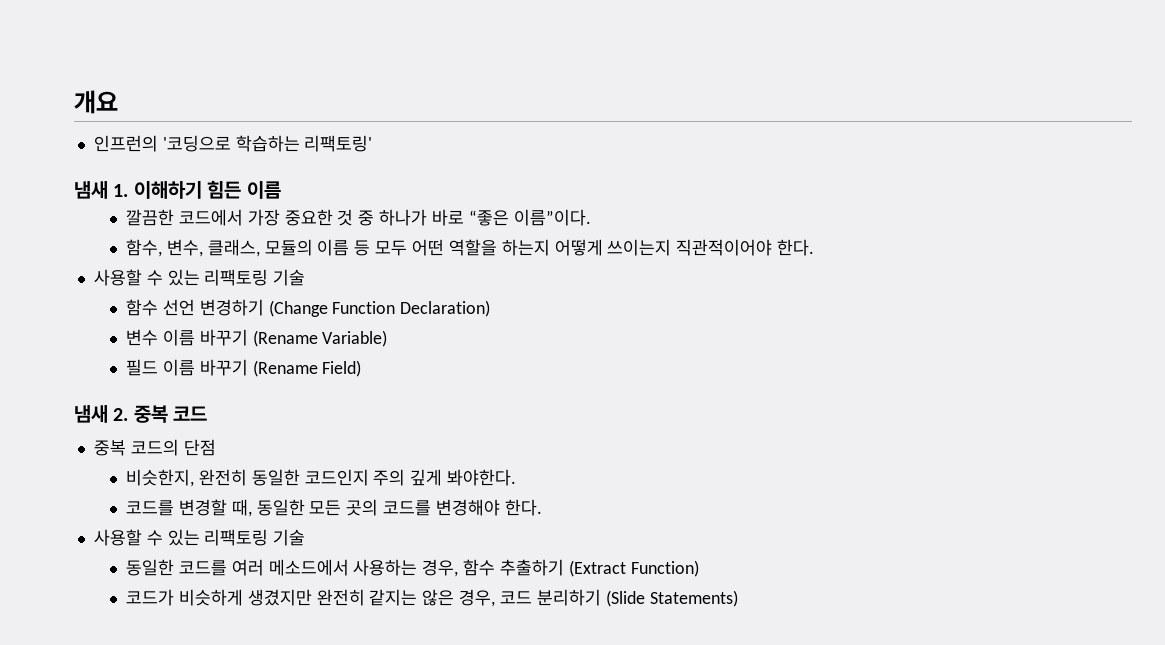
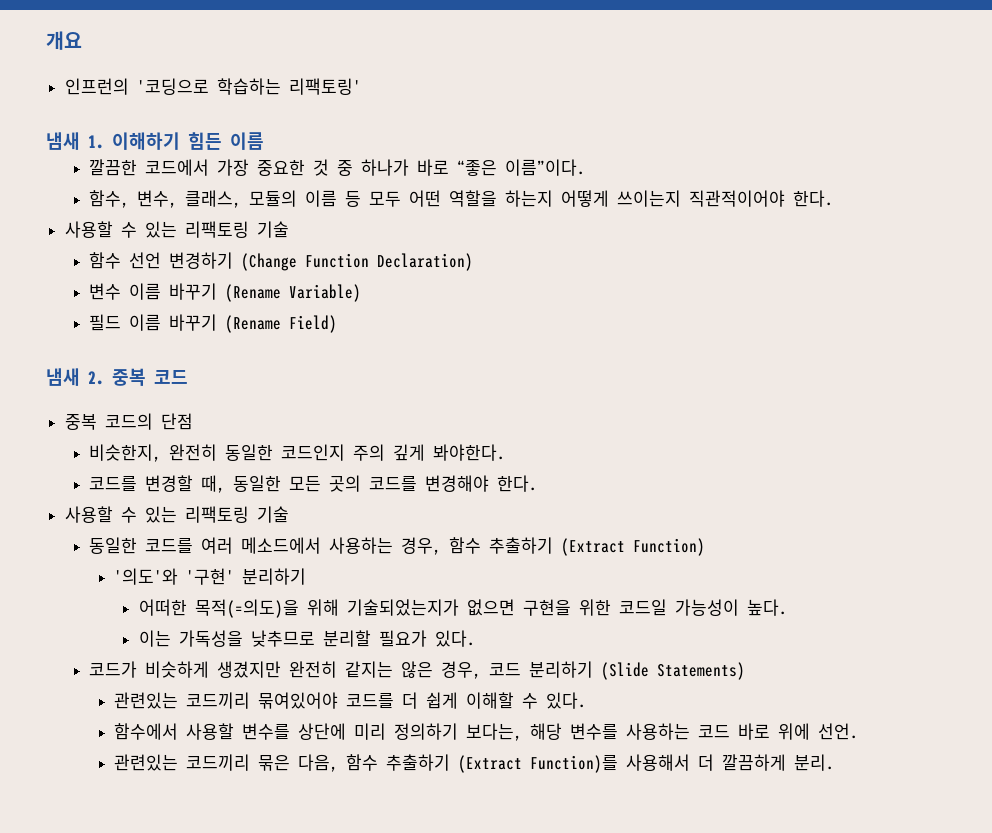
(699, 568) none -> [113,568,306,585] [138,599,787,618] [138,630,475,647] // '의도'와 '구현' 분리하기 // 어떠한 목적(=의도)을 위해 기술되었는지가 없으면 구현을 위한 코드일 가능성이 높다. // 이는 가독성을 낮추므로 분리할 필요가 있다.
(738, 598) none -> [113,692,586,709] [113,723,858,741] [113,754,834,773] // 관련있는 코드끼리 묶여있어야 코드를 더 쉽게 이해할 수 있다. // 함수에서 사용할 변수를 상단에 미리 정의하기 보다는, 해당 변수를 사용하는 코드 바로 위에 선언. // 관련있는 코드끼리 묶은 다음, 함수 추출하기 (Extract Function)를 사용해서 더 깔끔하게 분리.

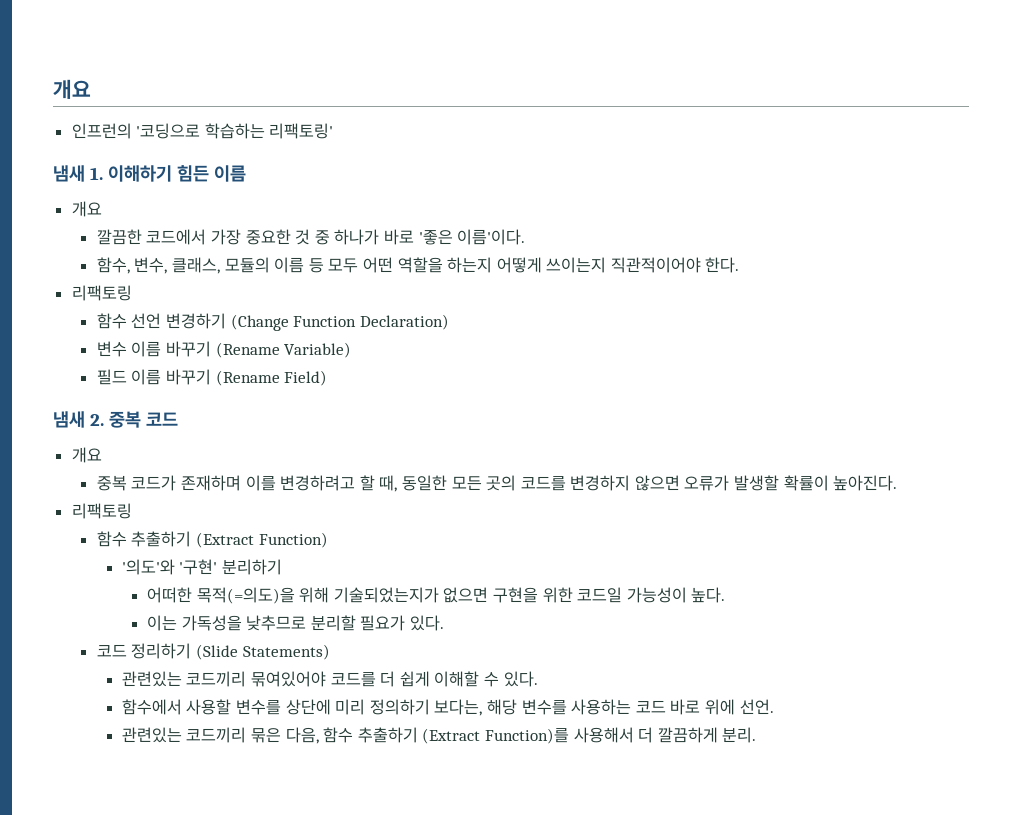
(264, 141) none -> [71,201,102,217] // 개요
[457,159,586,176] “좋은 이름”이다. -> [418,229,526,245] '좋은 이름'이다.
[64,221,289,238] 사용할 수 있는 리팩토링 기술 -> [71,285,132,301] 리팩토링
[64,413,193,430] [89,444,506,462] [89,475,194,492] // 중복 코드의 단점 // 비슷한지, 완전히 동일한 코드인지 주의 깊게 봐야한다. // 코드를 변경할 -> [71,447,102,463] [96,475,375,491] // 개요 // 중복 코드가 존재하며 이를 변경하려고 할
[425,475,538,492] [64,506,289,523] [89,537,442,555] 변경해야 한다. // 사용할 수 있는 리팩토링 기술 // 동일한 코드를 여러 메소드에서 사용하는 경우, -> [570,475,898,491] [71,503,132,519] 변경하지 않으면 오류가 발생할 확률이 높아진다. // 리팩토링 //
[89,661,594,679] 코드가 비슷하게 생겼지만 완전히 같지는 않은 경우, 코드 분리하기 -> [96,643,192,659] 코드 정리하기

